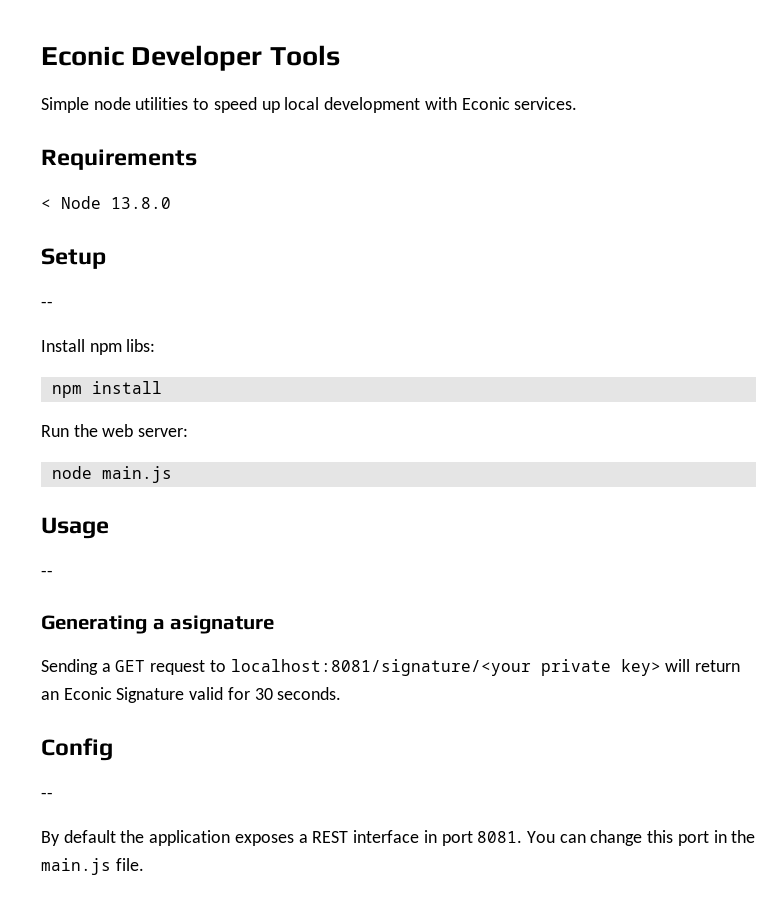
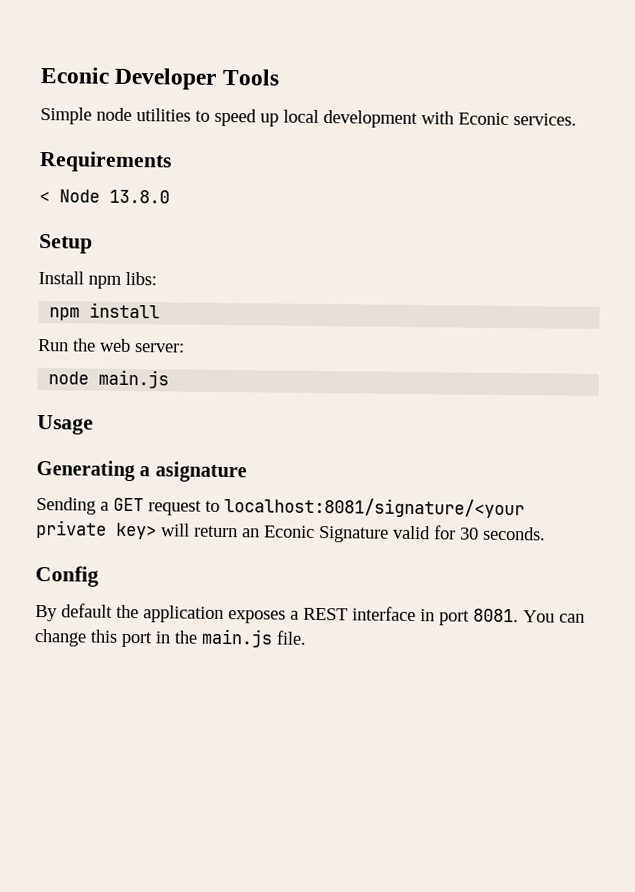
[41,301,53,308] // -- -> (93, 244) none
[41,570,53,577] // -- -> (94, 425) none
[41,792,53,799] // -- -> (99, 576) none

